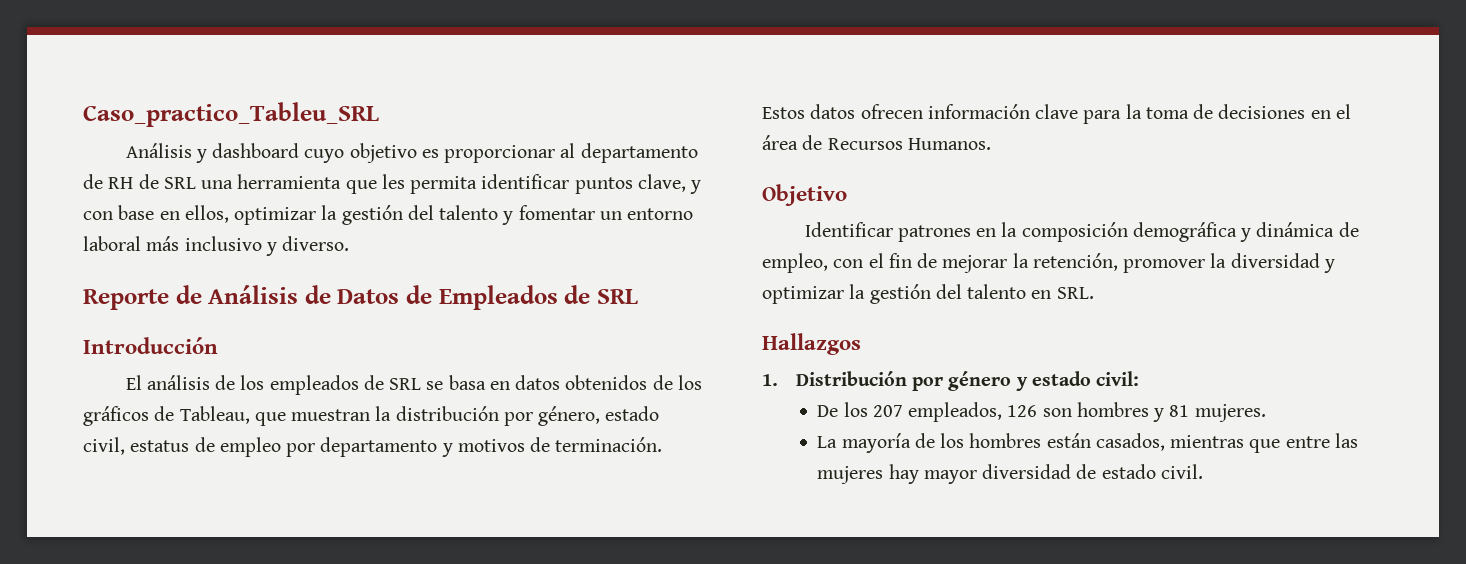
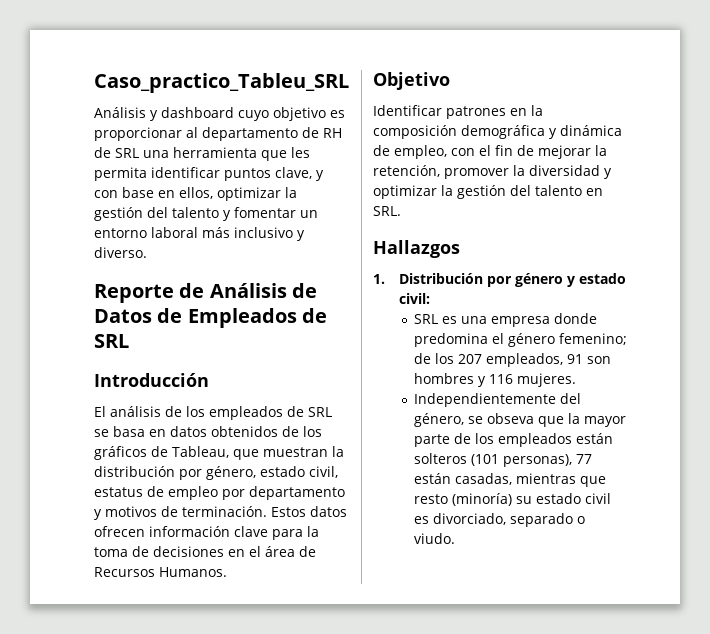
[817,405,839,417] De -> [414,313,598,327] [414,333,628,347] [414,353,432,364] SRL es una empresa donde predomina el género femenino; de
[1007,405,1038,417] 126 -> [567,354,584,364] 91
[1169,405,1190,417] 81 -> [489,374,514,384] 116
[817,433,1358,453] [817,464,1203,484] La mayoría de los hombres están casados, mientras que entre las mujeres hay mayor diversidad de estado civil. -> [414,393,582,407] [414,413,627,427] [414,433,614,447] [414,453,593,467] [414,473,607,487] [414,493,612,506] [414,513,586,527] [414,533,456,544] Independientemente del género, se obseva que la mayor parte de los empleados están solteros (101 personas), 77 están casadas, mientras que resto (minoría) su estado civil es divorciado, separado o viudo.

